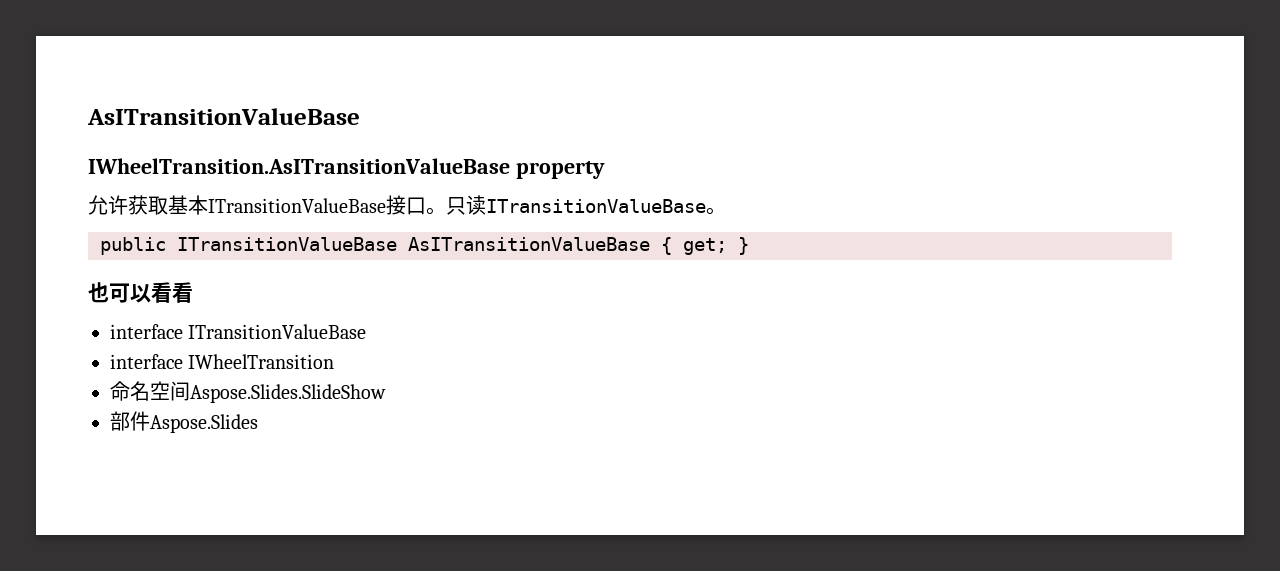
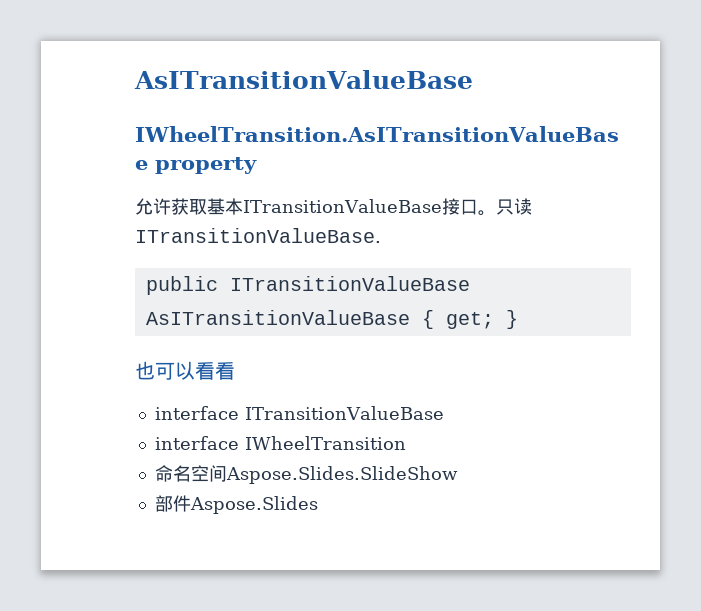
[486,199,726,215] ITransitionValueBase。 -> [135,228,381,243] ITransitionValueBase.

